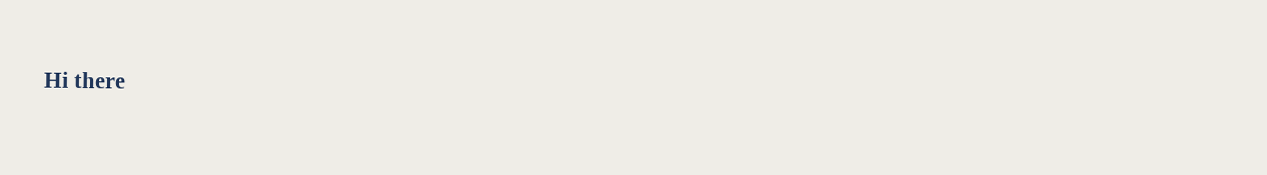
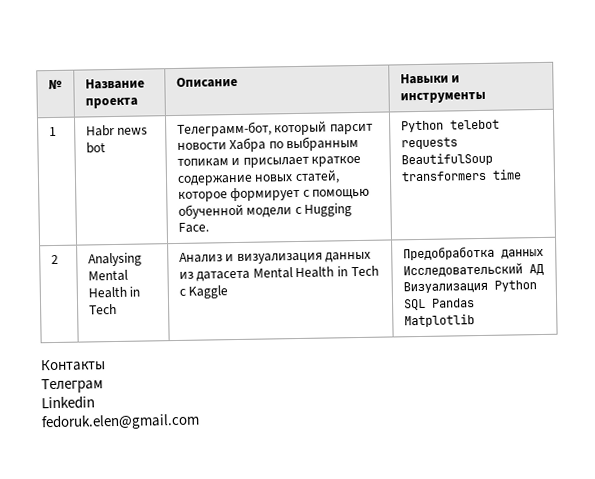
[43,71,127,89] Hi there -> [47,79,62,91] [84,78,145,90] [84,97,138,109] [175,76,238,88] [399,73,461,85] [399,91,486,104] [48,126,57,137] [85,124,149,137] [85,142,106,154] [176,120,373,137] [176,135,360,153] [176,155,362,168] [176,169,340,186] [177,186,371,202] [177,203,353,219] [177,222,209,233] [400,119,500,133] [400,137,458,150] [400,152,493,167] [400,169,522,182] [50,254,59,265] [87,252,142,267] [87,269,128,282] [87,286,141,299] [88,303,117,315] [178,251,372,265] [178,265,379,282] [178,285,229,299] [402,246,544,261] [402,262,544,278] [402,280,537,294] [402,298,475,311] [403,314,475,328] [40,359,106,372] [41,378,104,394] [41,396,95,410] [41,413,200,431] № | Название проекта | Описание | Навыки и инструменты // 1 | Habr news bot | Телеграмм-бот, который парсит новости Хабра по выбранным топикам и присылает краткое содержание новых статей, которое формирует с помощью обученной модели с Hugging Face. | Python telebot requests BeautifulSoup transformers time // 2 | Analysing Mental Health in Tech | Анализ и визуализация данных из датасета Mental Health in Tech с Kaggle | Предобработка данных Исследовательский АД Визуализация Python SQL Pandas Matplotlib // Контакты // Телеграм // Linkedin // fedoruk.elen@gmail.com

